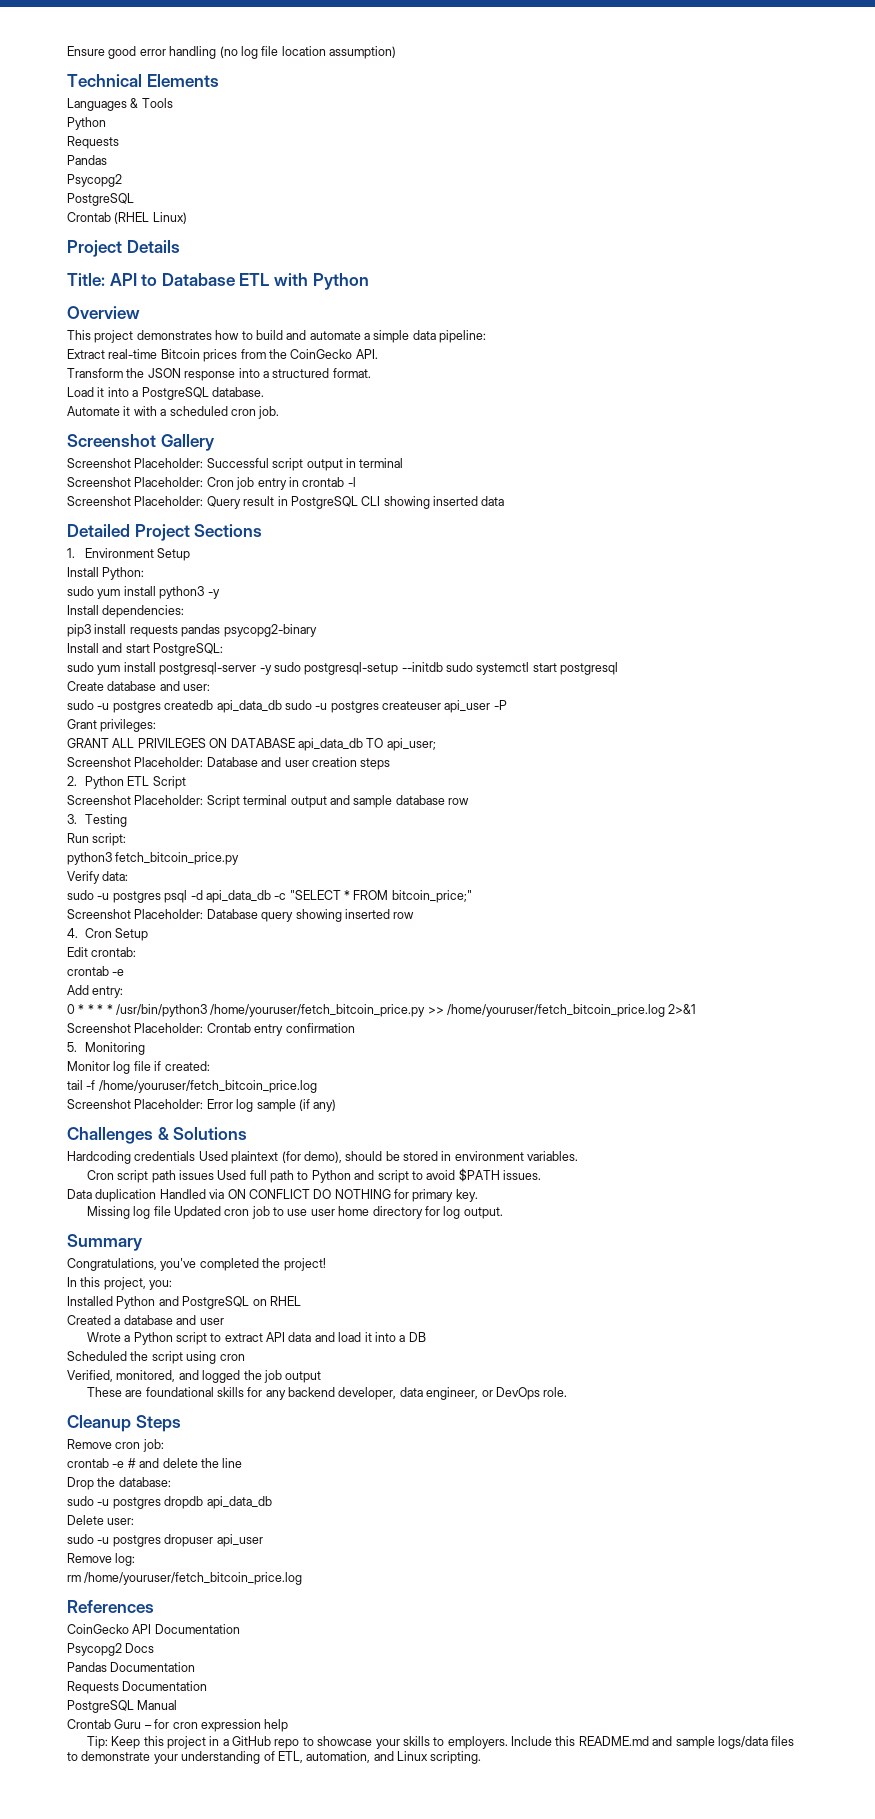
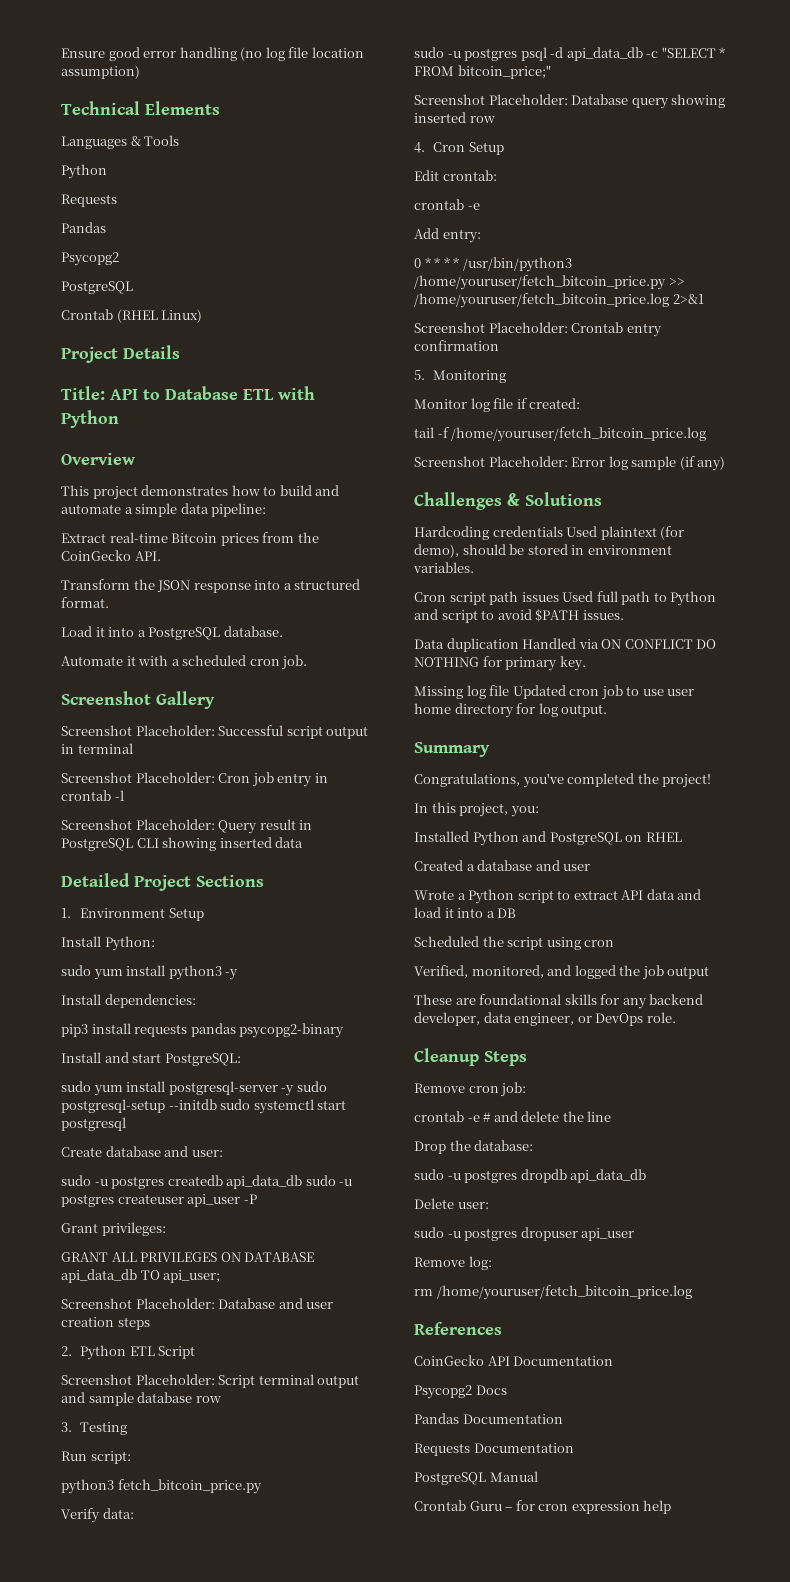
[86,1736,795,1749] [67,1751,482,1764] // Tip: Keep this project in a GitHub repo to showcase your skills to employers. Include this README.md and sample logs/data files to demonstrate your understanding of ETL, automation, and Linux scripting. -> (672, 1507) none

